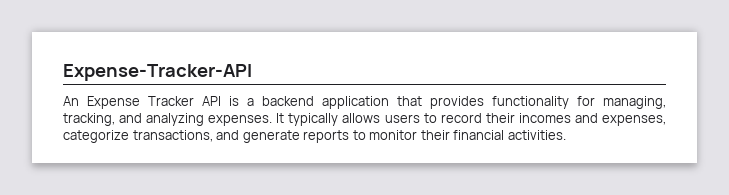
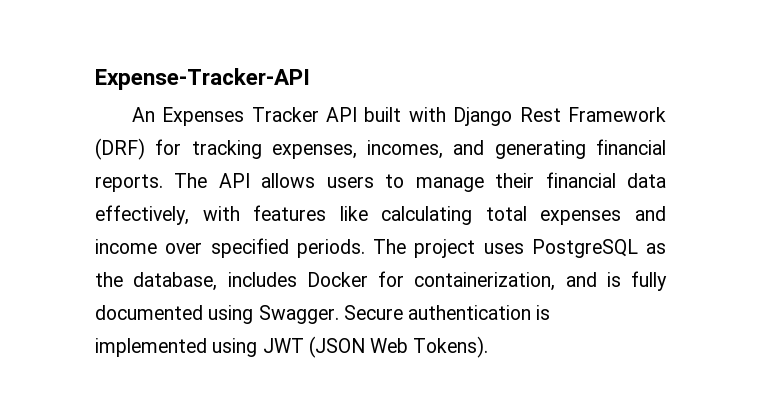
[87,96,140,109] Expense -> [162,107,245,126] Expenses
[229,96,666,109] [63,113,667,126] [63,130,566,143] is a backend application that provides functionality for managing, tracking, and analyzing expenses. It typically allows users to record their incomes and expenses, categorize transactions, and generate reports to monitor their financial activities. -> [364,107,666,126] [95,138,666,160] [95,172,667,192] [95,205,666,225] [95,238,666,258] [95,271,667,291] [95,305,551,324] [95,336,489,358] built with Django Rest Framework (DRF) for tracking expenses, incomes, and generating financial reports. The API allows users to manage their financial data effectively, with features like calculating total expenses and income over specified periods. The project uses PostgreSQL as the database, includes Docker for containerization, and is fully documented using Swagger. Secure authentication is implemented using JWT (JSON Web Tokens).

